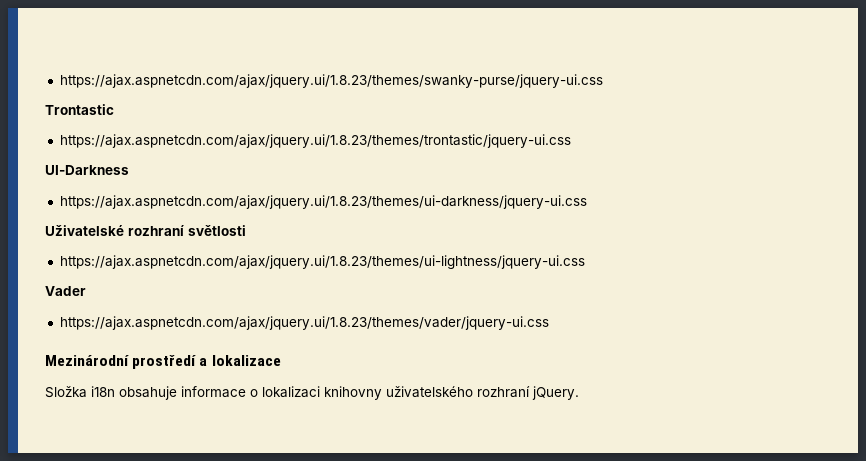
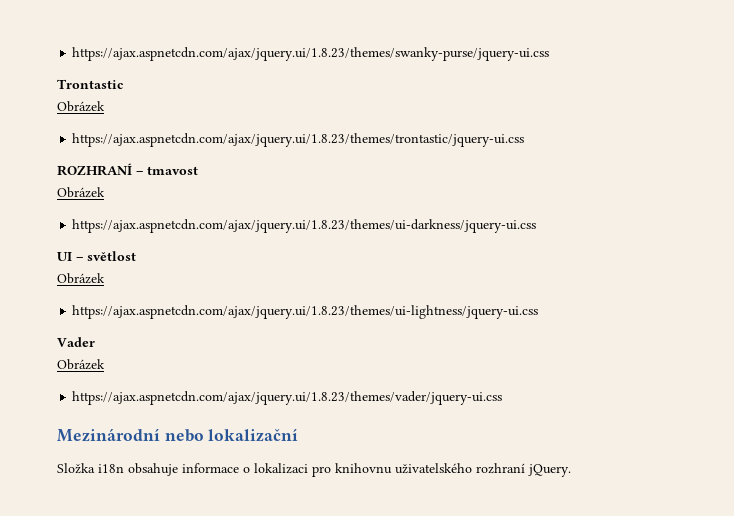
(114, 109) none -> [57,101,105,112] // Obrázek
[45,165,129,175] [59,195,587,209] [45,225,246,236] UI-Darkness // https://ajax.aspnetcdn.com/ajax/jquery.ui/1.8.23/themes/ui-darkness/jquery-ui.css // Uživatelské rozhraní světlosti -> [57,163,198,176] [57,187,105,198] [72,219,537,233] [57,251,136,261] [57,273,105,284] ROZHRANÍ – tmavost // Obrázek // https://ajax.aspnetcdn.com/ajax/jquery.ui/1.8.23/themes/ui-darkness/jquery-ui.css // UI – světlost // Obrázek
(86, 291) none -> [57,359,105,370] // Obrázek
[132,355,281,369] prostředí a lokalizace -> [164,428,299,442] nebo lokalizační
[324,386,382,400] knihovny -> [312,463,392,477] pro knihovnu

